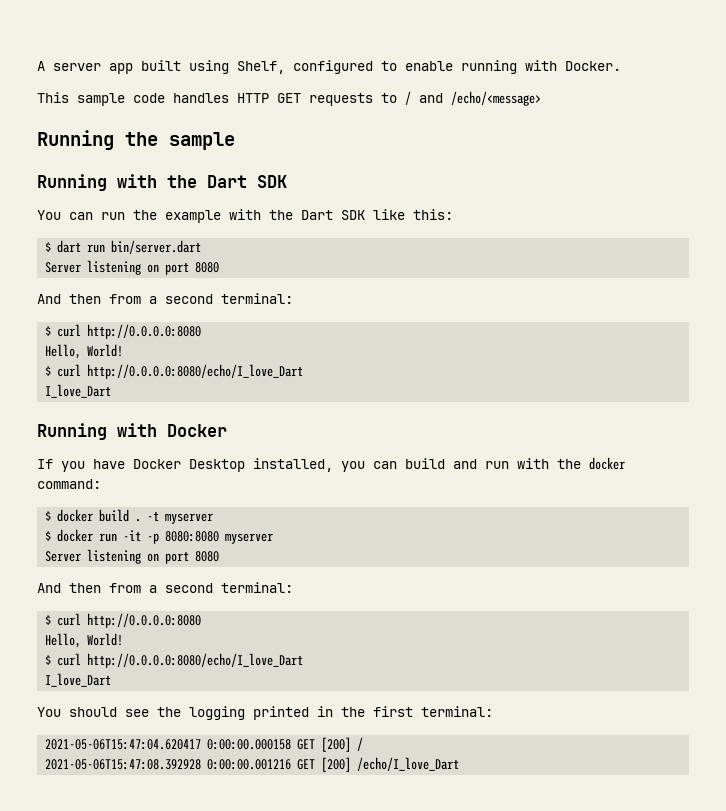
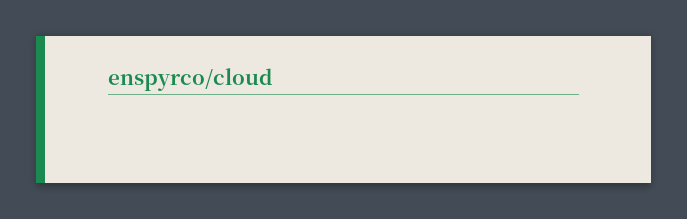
[37,60,621,74] [37,91,541,106] [37,130,235,150] [37,174,287,191] [37,209,453,223] [45,240,202,254] [45,260,220,275] [37,293,293,304] [45,324,202,339] [45,344,124,359] [45,364,304,379] [45,384,112,398] [37,423,227,440] [37,457,625,472] [37,479,101,489] [45,509,214,524] [45,529,274,544] [45,549,220,564] [37,582,293,593] [45,613,202,628] [45,633,124,648] [45,653,304,668] [45,673,112,687] [37,706,493,720] [45,737,364,752] [45,757,460,772] A server app built using Shelf, configured to enable running with Docker. // This sample code handles HTTP GET requests to / and /echo/<message> // Running the sample // Running with the Dart SDK // You can run the example with the Dart SDK like this: // $ dart run bin/server.dart // Server listening on port 8080 // And then from a second terminal: // $ curl http://0.0.0.0:8080 // Hello, World! // $ curl http://0.0.0.0:8080/echo/I_love_Dart // I_love_Dart // Running with Docker // If you have Docker Desktop installed, you can build and run with the docker command: // $ docker build . -t myserver // $ docker run -it -p 8080:8080 myserver // Server listening on port 8080 // And then from a second terminal: // $ curl http://0.0.0.0:8080 // Hello, World! // $ curl http://0.0.0.0:8080/echo/I_love_Dart // I_love_Dart // You should see the logging printed in the first terminal: // 2021-05-06T15:47:04.620417 0:00:00.000158 GET [200] / // 2021-05-06T15:47:08.392928 0:00:00.001216 GET [200] /echo/I_love_Dart -> [108,68,272,91] enspyrco/cloud

